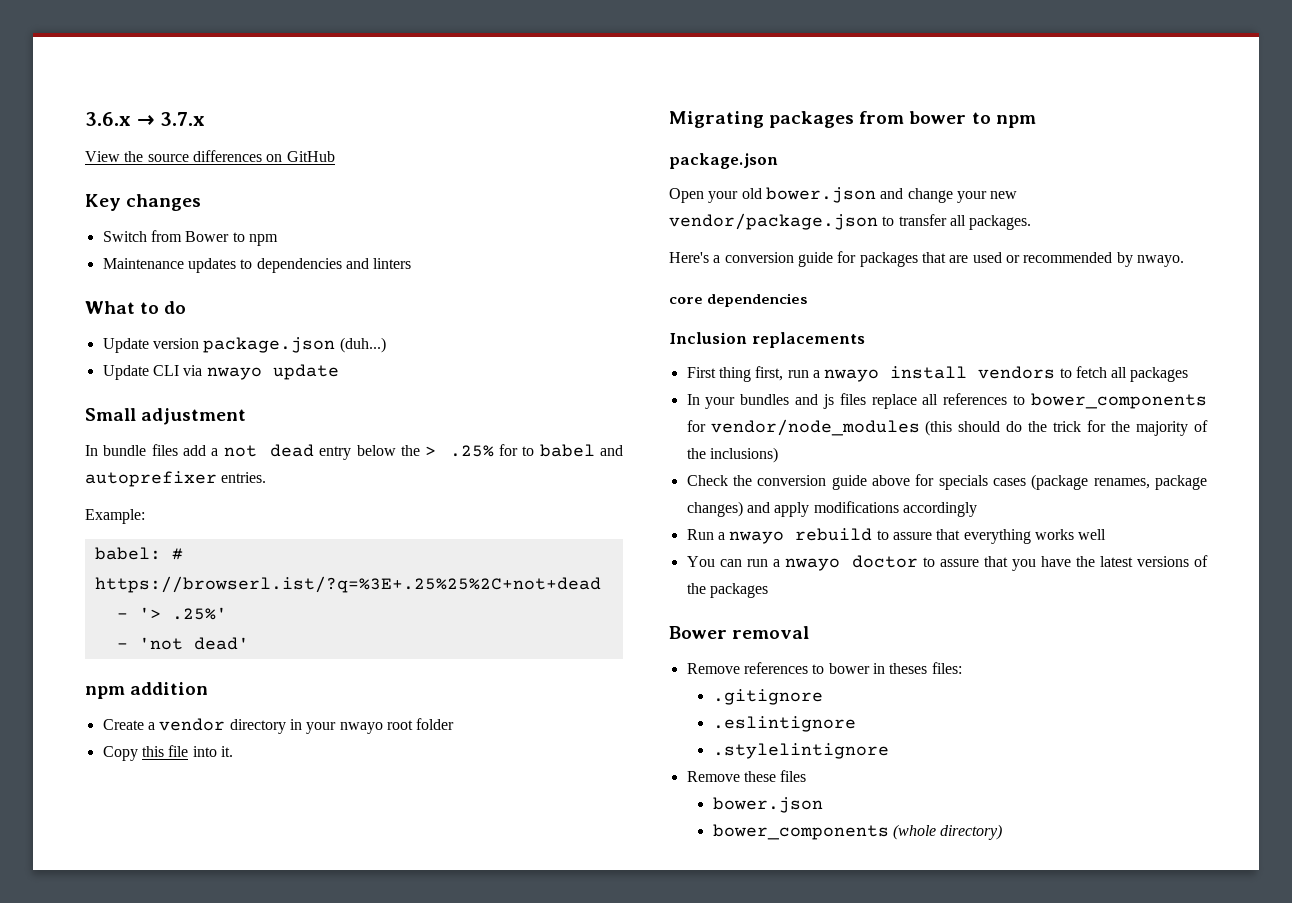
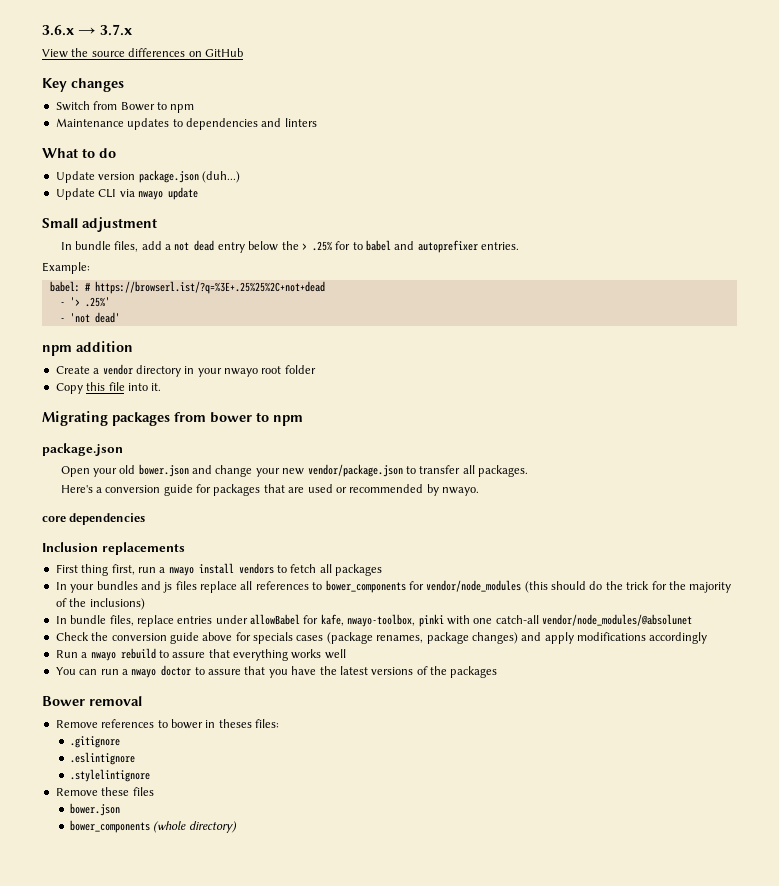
[151,444,178,456] files -> [114,241,139,252] files,
(778, 455) none -> [55,614,692,627] // In bundle files, replace entries under allowBabel for kafe, nwayo-toolbox, pinki with one catch-all vendor/node_modules/@absolunet

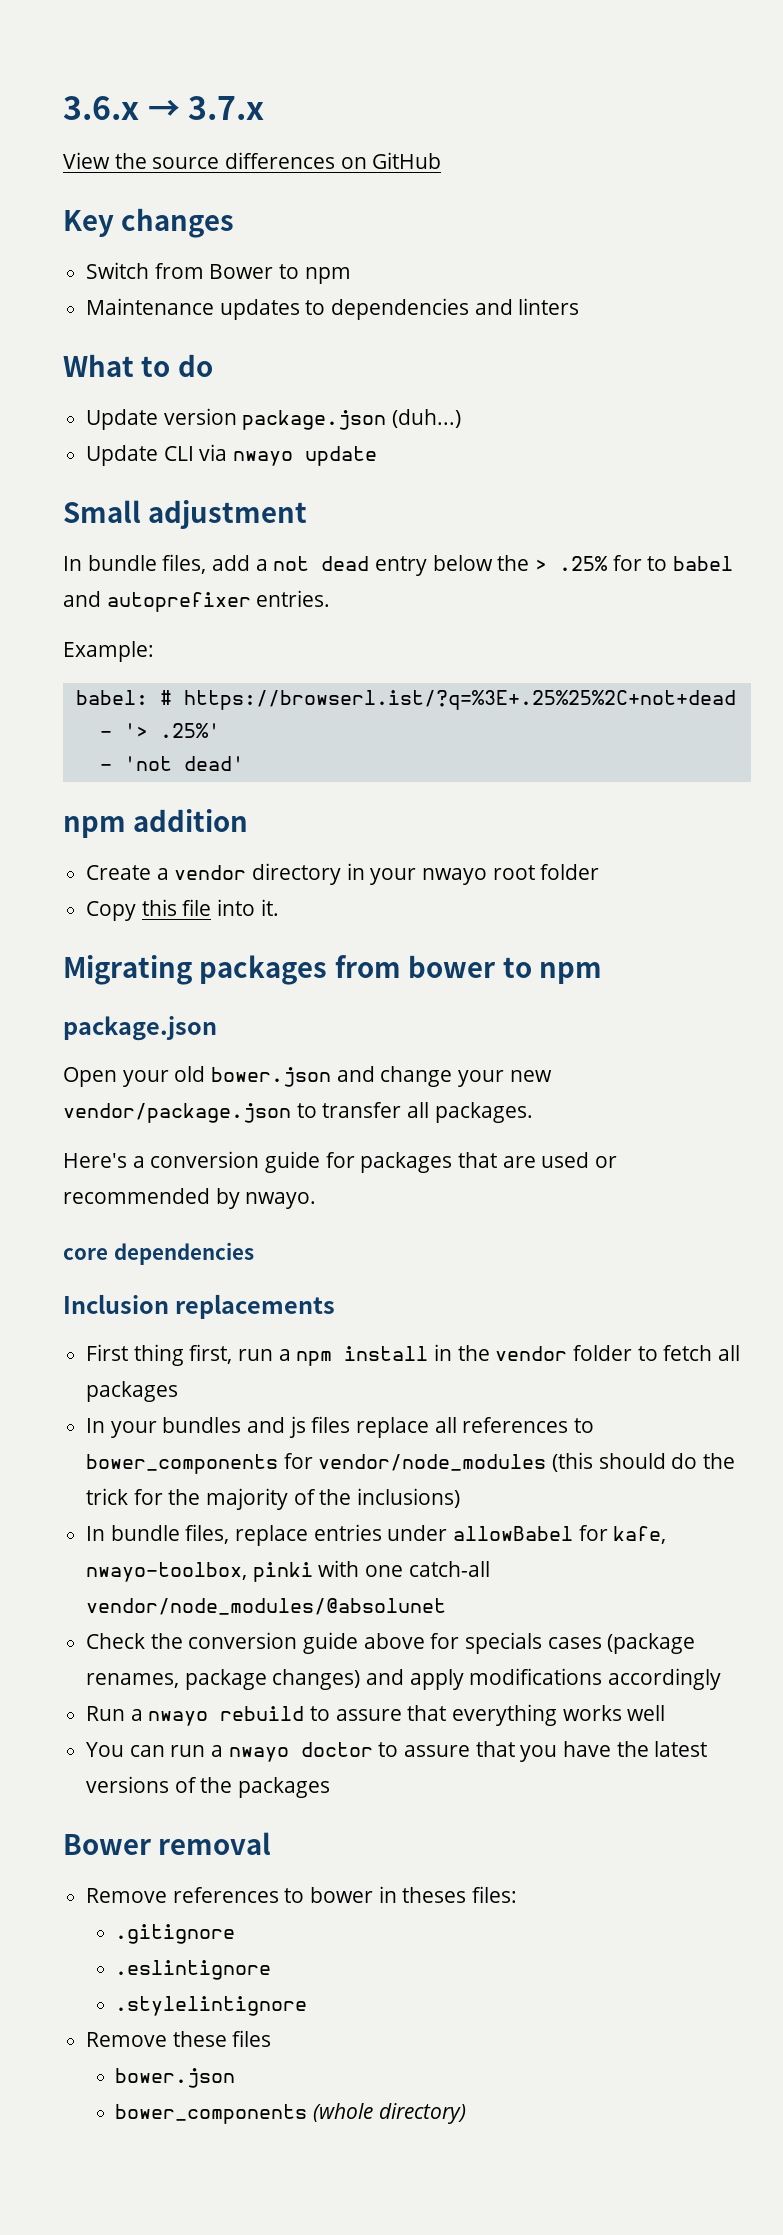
[168,563,274,576] nwayo install vendors -> [296,1344,633,1366] npm install in the vendor folder

